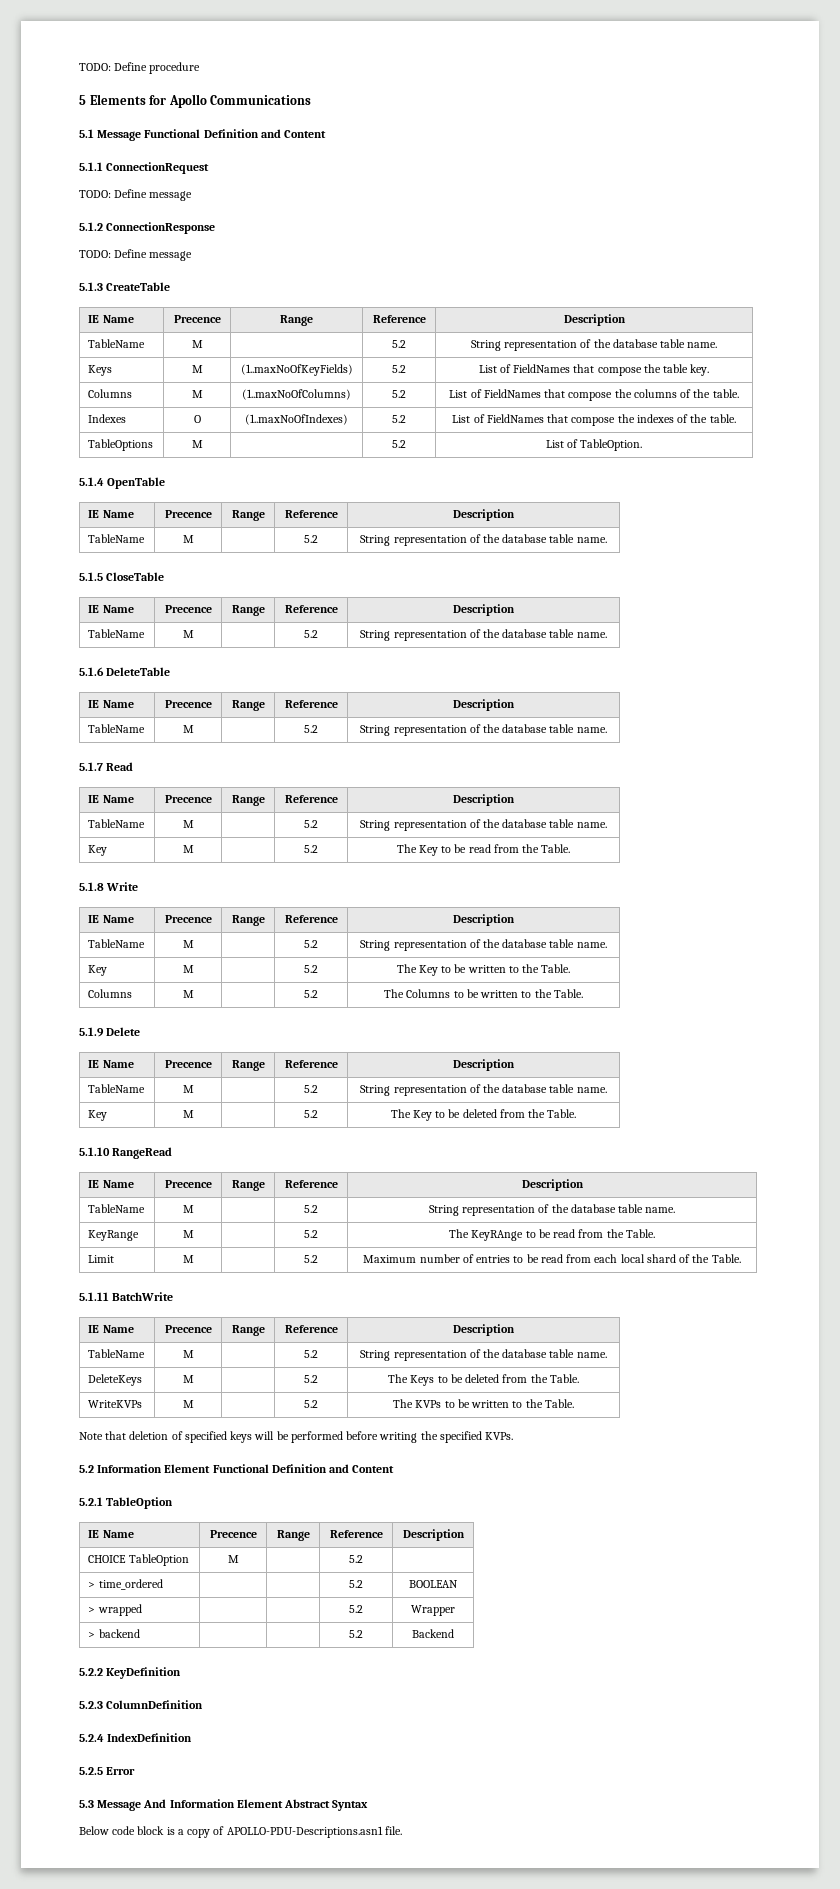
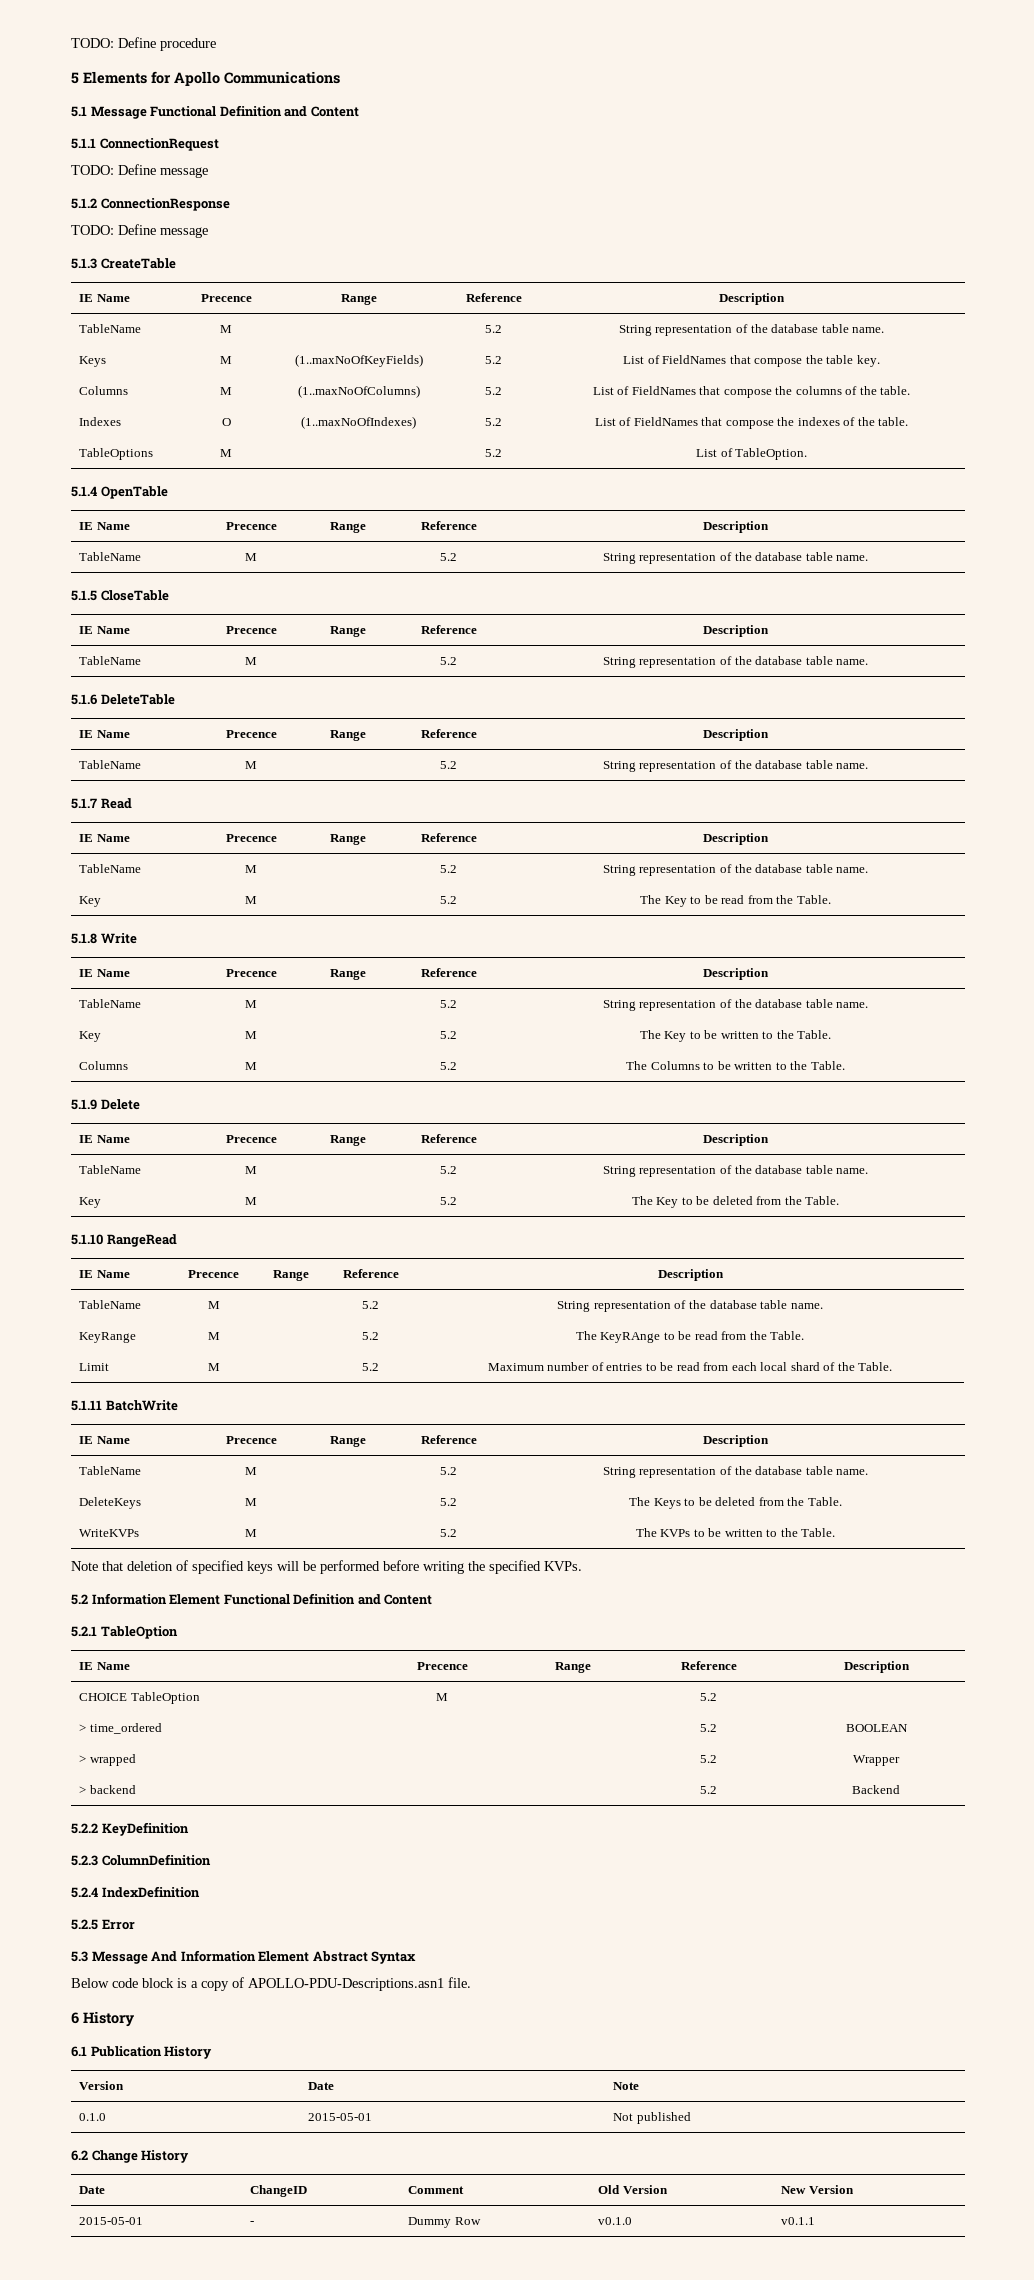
(402, 1830) none -> [71,2011,134,2027] [71,2046,213,2059] [79,2081,125,2090] [308,2082,335,2090] [613,2082,640,2090] [79,2113,107,2121] [308,2113,373,2121] [613,2112,691,2124] [71,2150,190,2163] [79,2186,106,2194] [250,2185,308,2197] [408,2186,465,2194] [598,2185,668,2194] [781,2185,854,2194] [79,2217,144,2225] [250,2221,255,2225] [408,2217,481,2228] [598,2217,633,2225] [781,2217,816,2225] // 6 History // 6.1 Publication History // Version | Date | Note // 0.1.0 | 2015-05-01 | Not published // 6.2 Change History // Date | ChangeID | Comment | Old Version | New Version // 2015-05-01 | - | Dummy Row | v0.1.0 | v0.1.1

